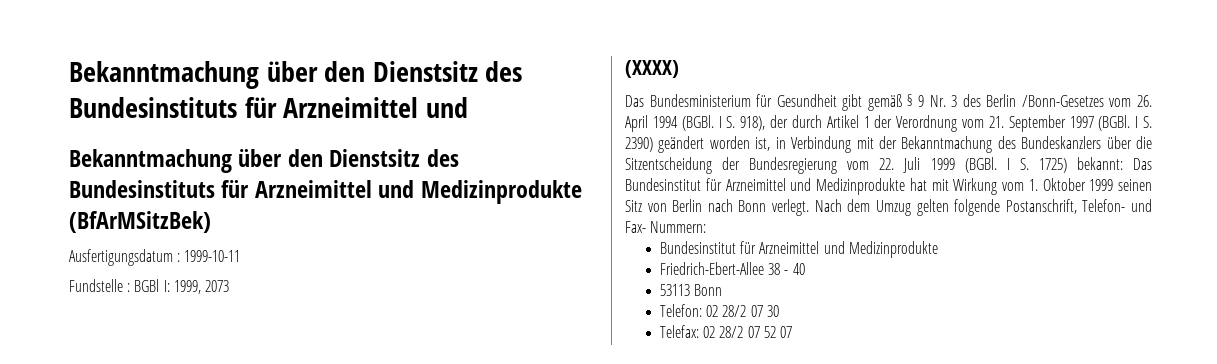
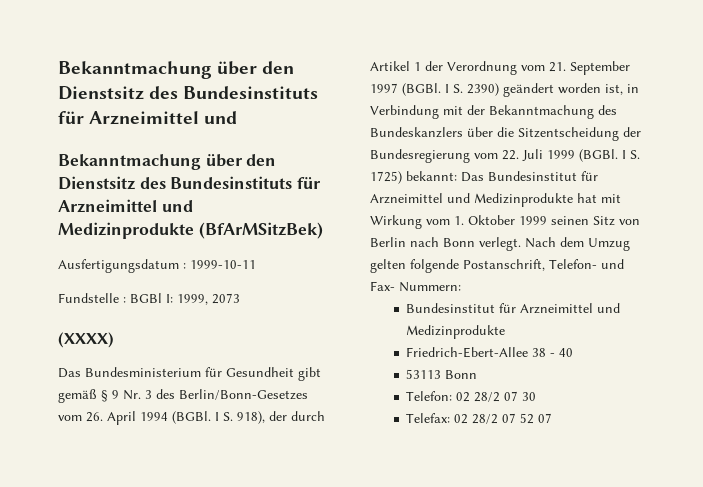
[986,94,1104,107] Berlin /Bonn-Gesetzes -> [179,389,308,400] Berlin/Bonn-Gesetzes

